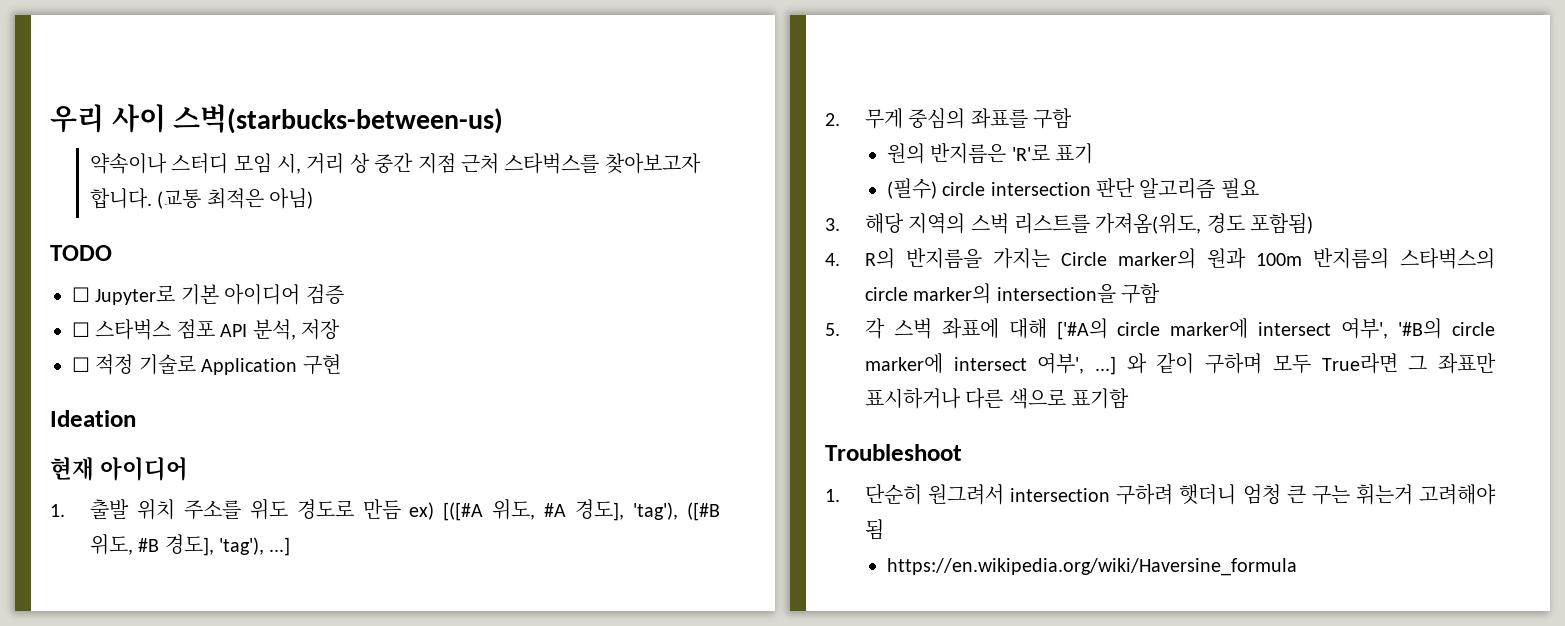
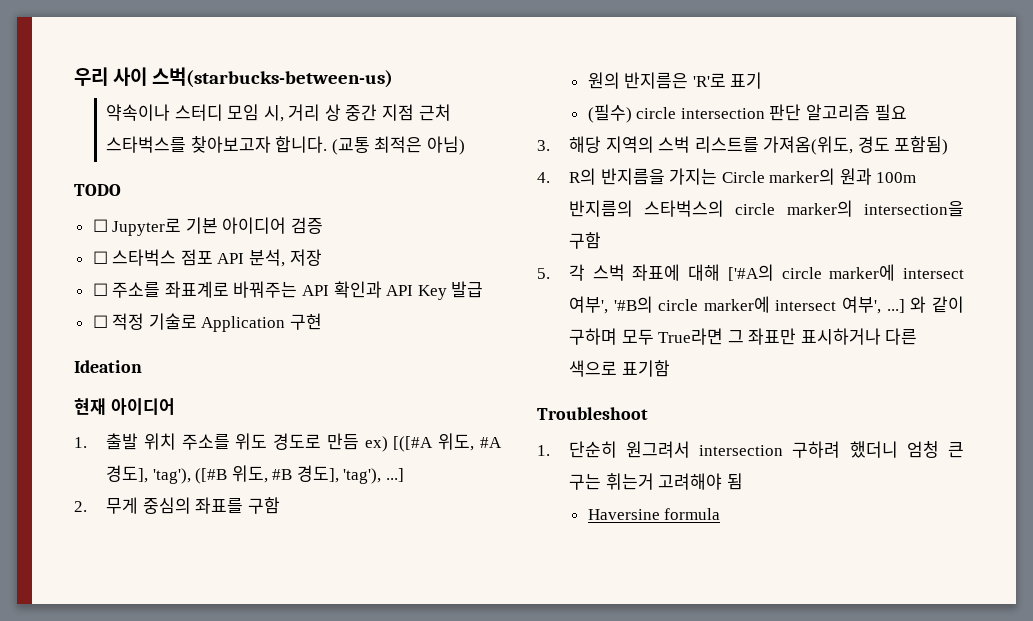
(340, 329) none -> [92,281,484,300] // ☐ 주소를 좌표계로 바꿔주는 API 확인과 API Key 발급
[1179,484,1237,505] 햇더니 -> [849,441,898,458] 했더니
[886,558,1297,576] https://en.wikipedia.org/wiki/Haversine_formula -> [587,508,721,520] Haversine formula

